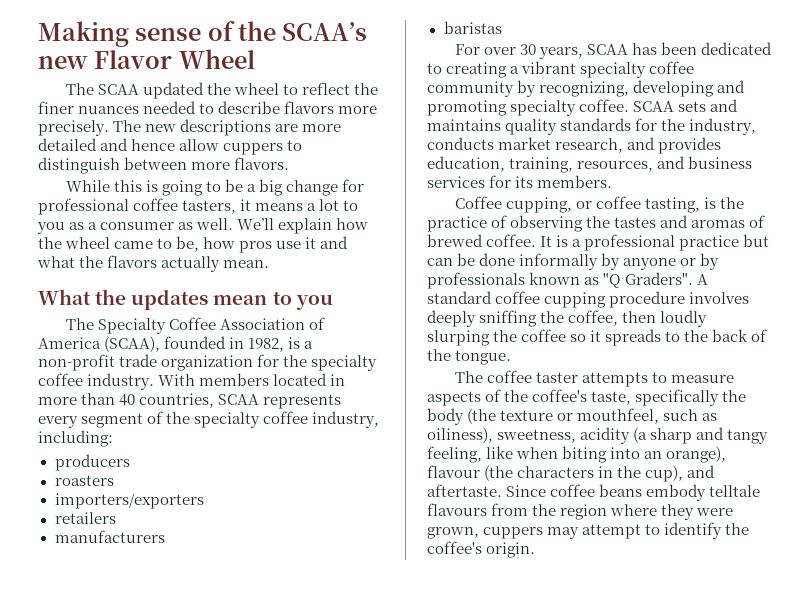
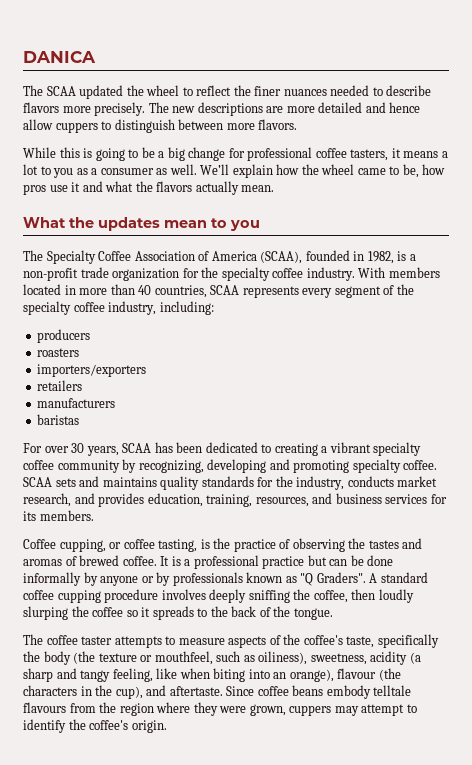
[38,21,368,47] [38,49,255,69] Making sense of the SCAA’s new Flavor Wheel -> [23,51,96,63] DANICA

